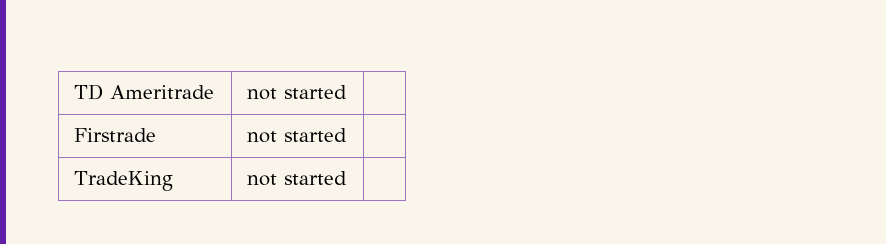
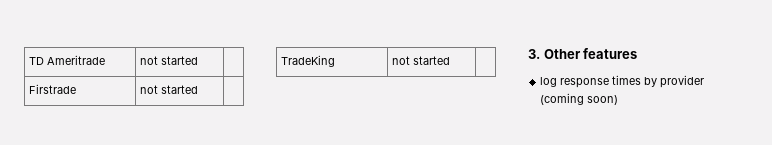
(348, 178) none -> [528,48,638,59] [540,75,705,88] [540,93,619,105] // 3. Other features // log response times by provider (coming soon)

